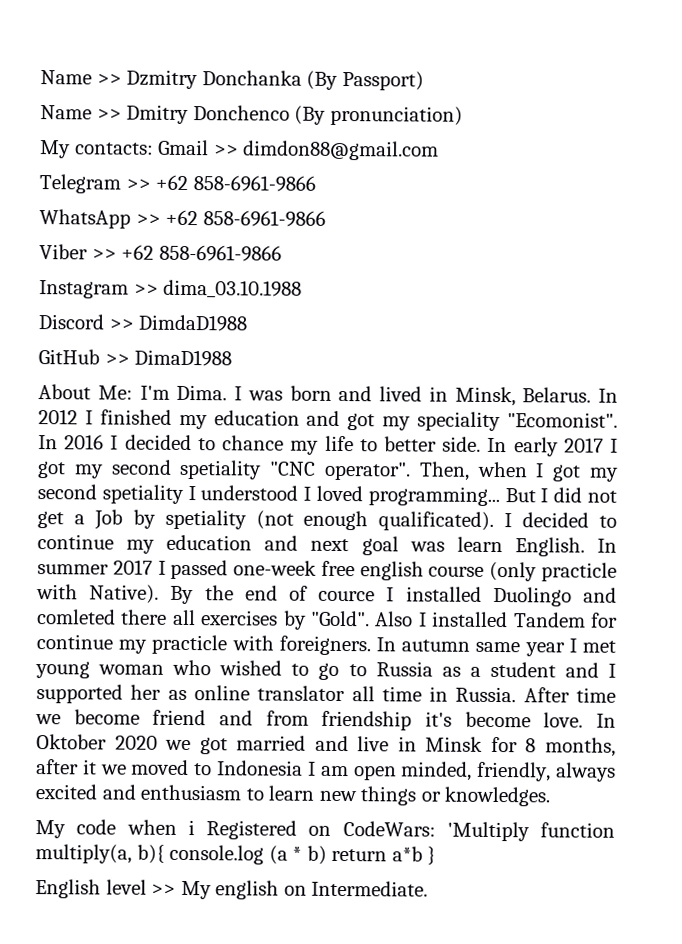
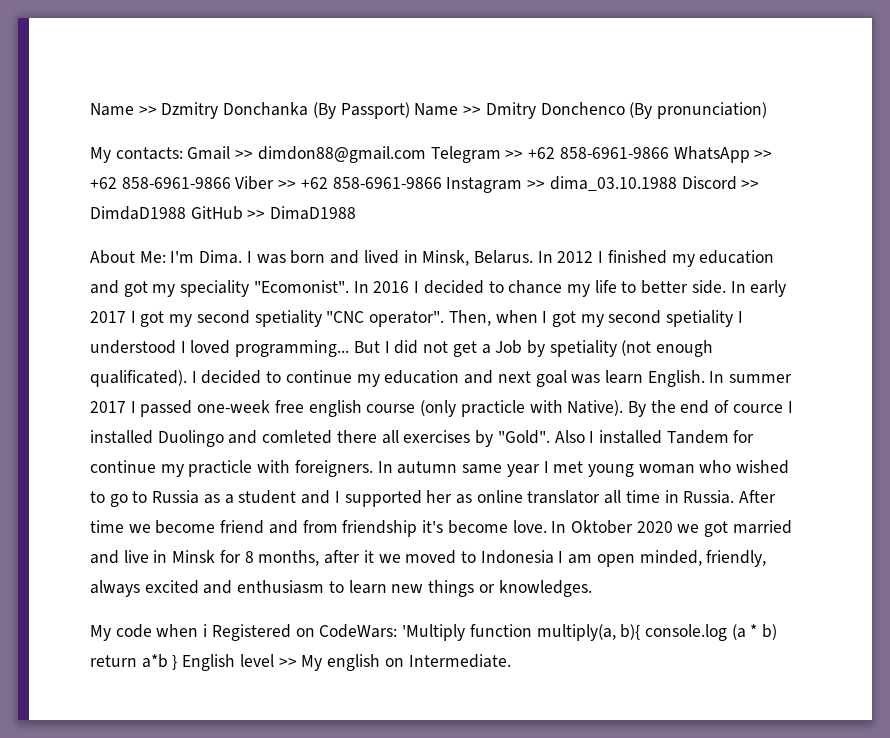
(424, 80) // -> (410, 110) none
(440, 150) // -> (426, 154) none
(316, 183) // -> (669, 153) none
(326, 218) // -> (231, 183) none
(282, 253) // -> (442, 183) none
(303, 288) // -> (677, 183) none
(249, 323) // -> (186, 213) none
(437, 855) // -> (178, 662) none

